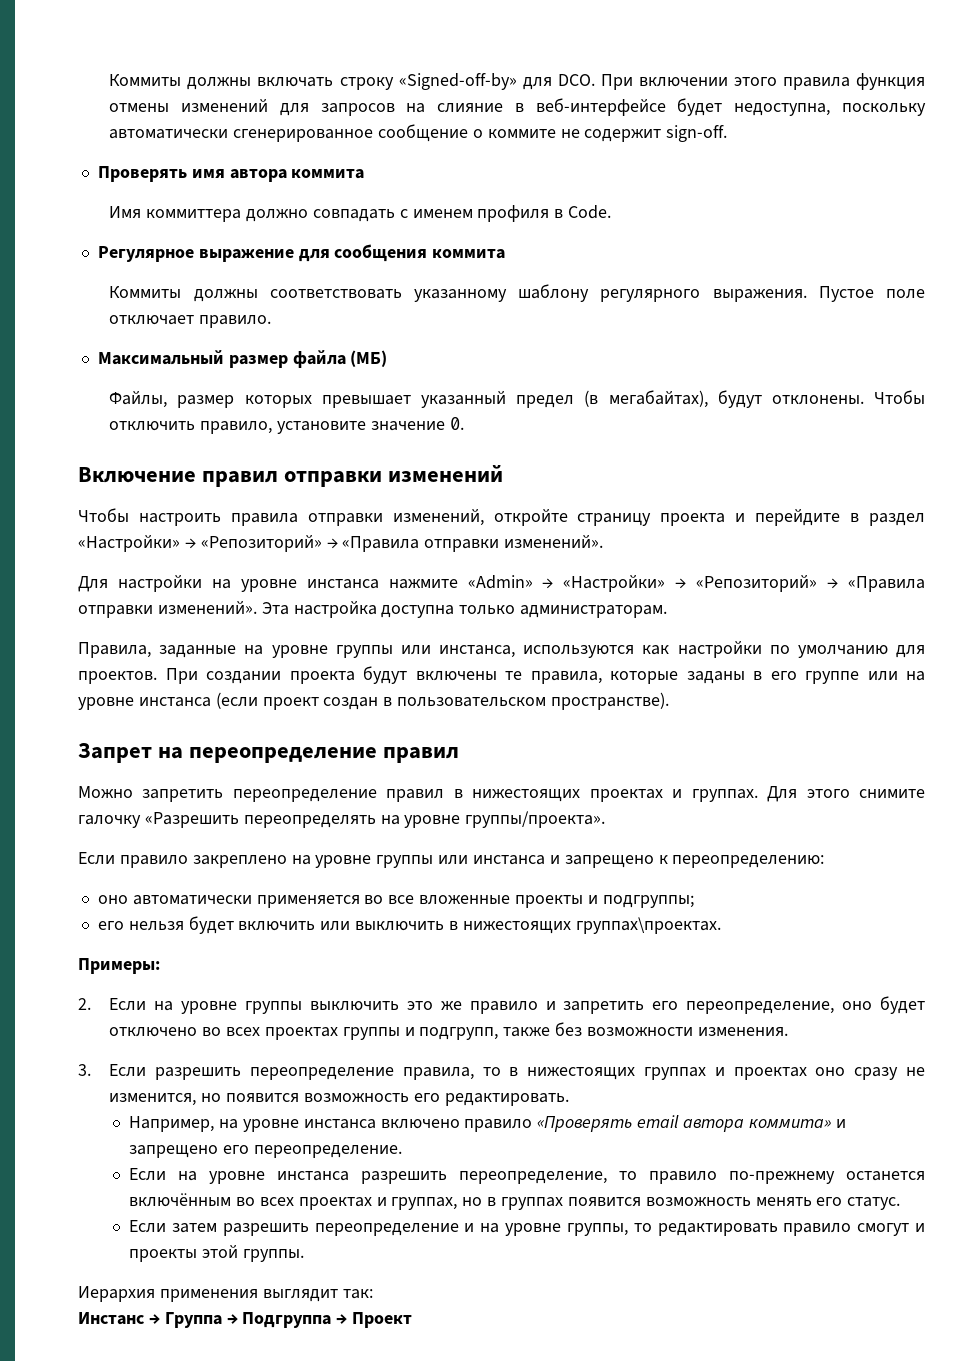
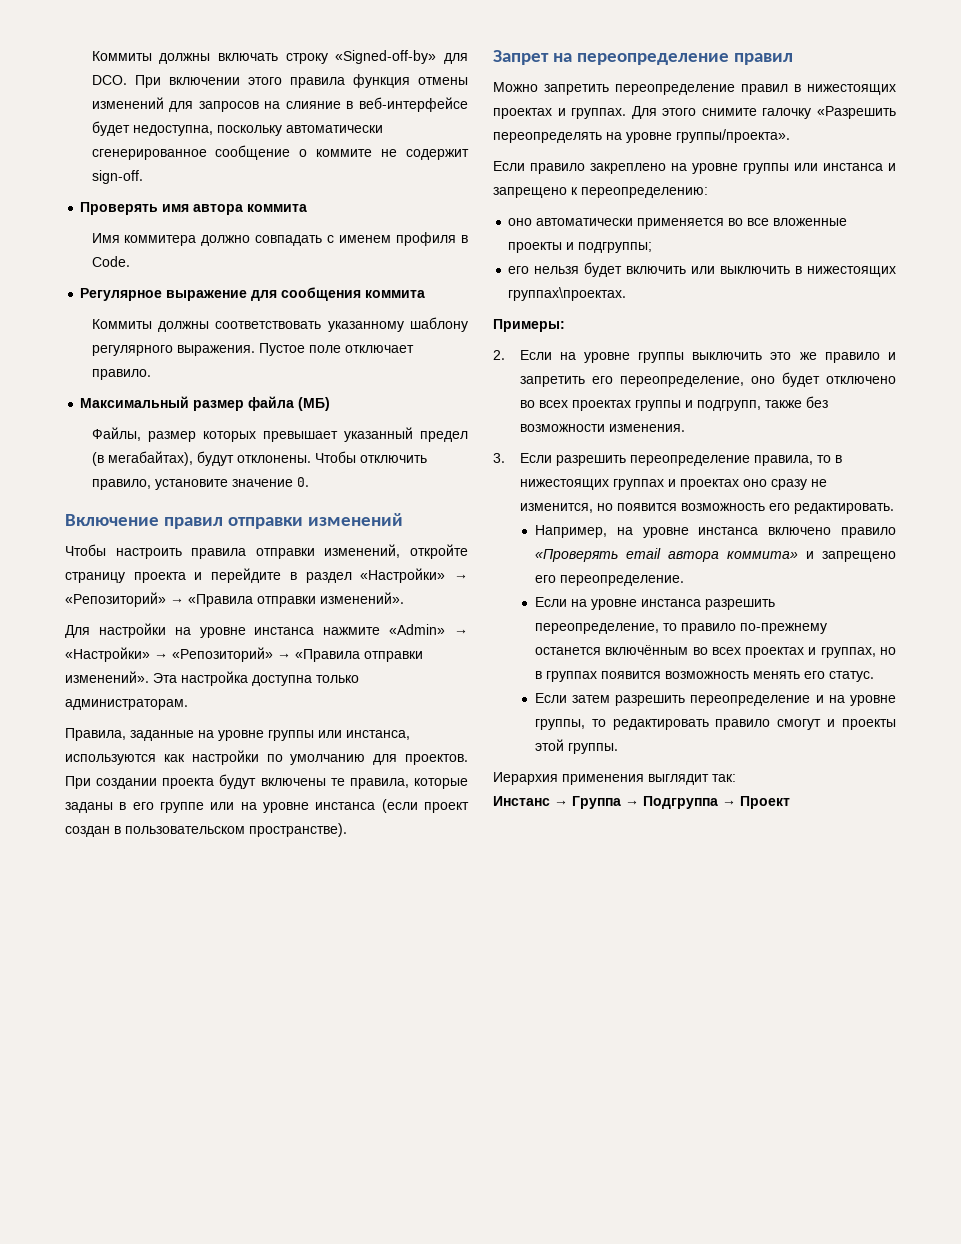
[146,209,242,222] коммиттера -> [124,235,197,246] коммитера

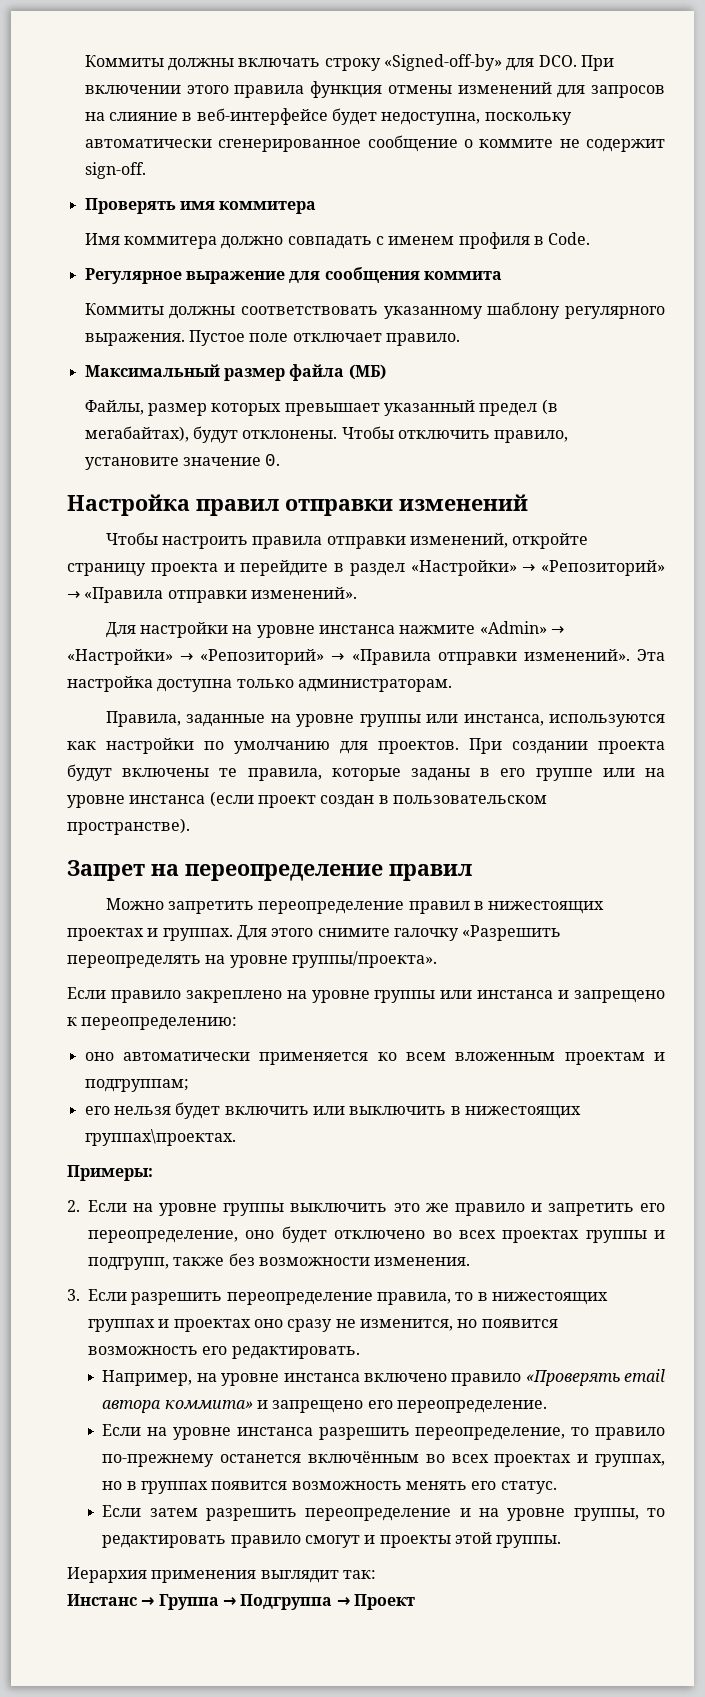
[193,204,308,215] автора коммита -> [219,201,317,214] коммитера
[65,514,159,526] Включение -> [67,494,190,516] Настройка
[728,218,848,226] [508,242,653,253] во все вложенные проекты и подгруппы; -> [377,1052,665,1065] [84,1079,189,1092] ко всем вложенным проектам и подгруппам;

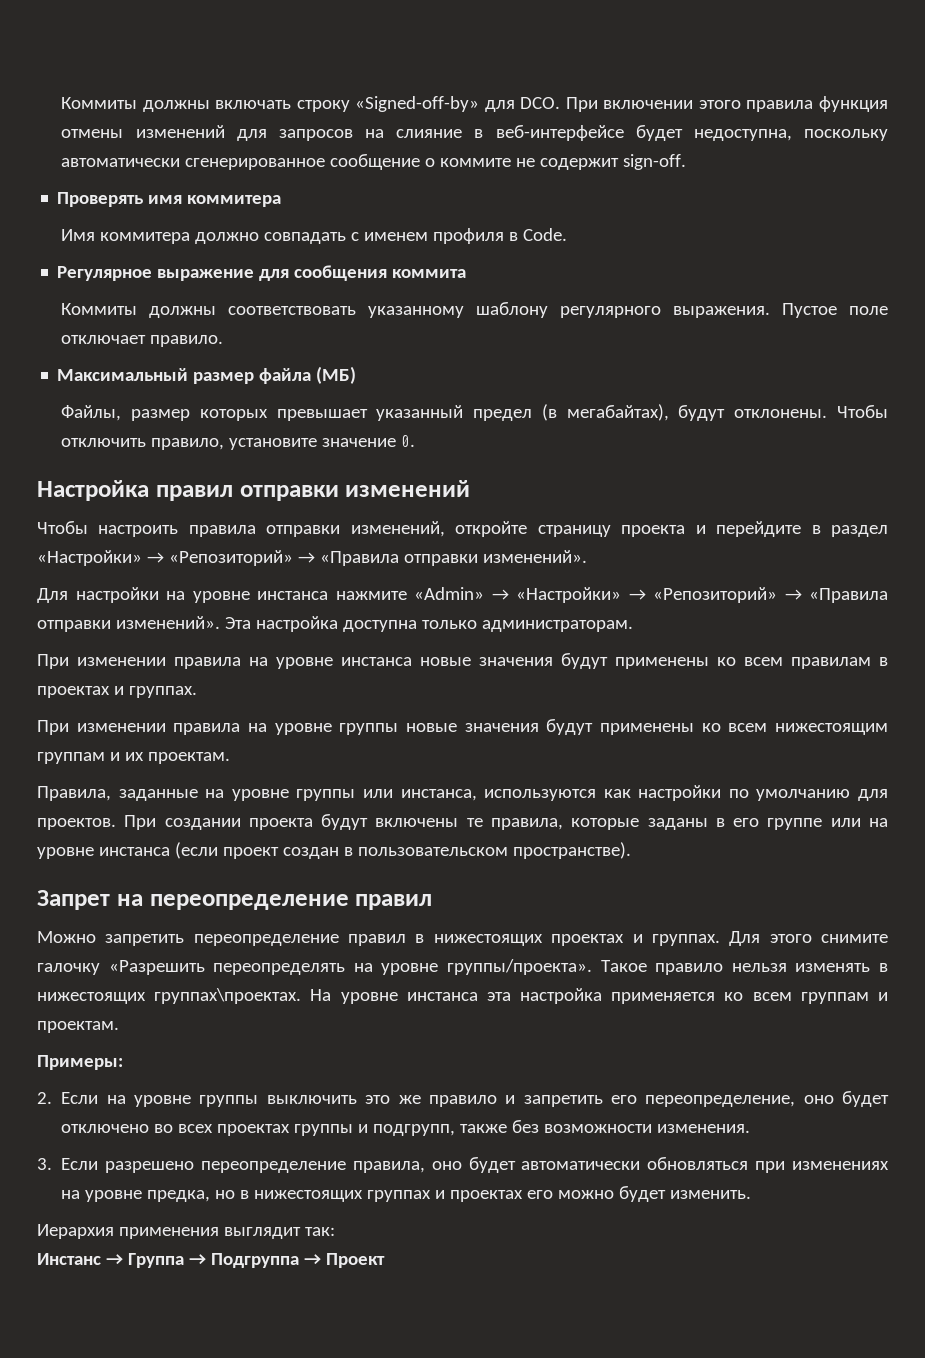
(452, 685) none -> [37,653,888,669] [37,686,197,698] [37,719,888,735] [37,752,230,764] // При изменении правила на уровне инстанса новые значения будут применены ко всем правилам в проектах и группах. // При изменении правила на уровне группы новые значения будут применены ко всем нижестоящим группам и их проектам.
[67,987,666,1003] [67,1017,238,1030] [84,1052,665,1065] [84,1079,189,1092] [84,1102,581,1119] [84,1129,236,1146] // Если правило закреплено на уровне группы или инстанса и запрещено к переопределению: // оно автоматически применяется ко всем вложенным проектам и подгруппам; // его нельзя будет включить или выключить в нижестоящих группах\проектах. -> [600,960,889,975] [37,988,888,1004] [37,1021,119,1033] Такое правило нельзя изменять в нижестоящих группах\проектах. На уровне инстанса эта настройка применяется ко всем группам и проектам.
[131,1292,223,1305] разрешить -> [105,1161,195,1173] разрешено
[455,1292,474,1301] то -> [431,1157,890,1173] [61,1190,236,1202] оно будет автоматически обновляться при изменениях на уровне предка, но
[253,1319,558,1332] [88,1346,360,1359] [102,1369,665,1386] [102,1400,548,1413] [102,1424,665,1440] [102,1451,665,1467] [102,1481,557,1494] [102,1505,665,1521] [102,1532,562,1548] оно сразу не изменится, но появится возможность его редактировать. // Например, на уровне инстанса включено правило «Проверять email автора коммита» и запрещено его переопределение. // Если на уровне инстанса разрешить переопределение, то правило по-прежнему останется включённым во всех проектах и группах, но в группах появится возможность менять его статус. // Если затем разрешить переопределение и на уровне группы, то редактировать правило смогут и проекты этой группы. -> [527,1186,752,1202] его можно будет изменить.

